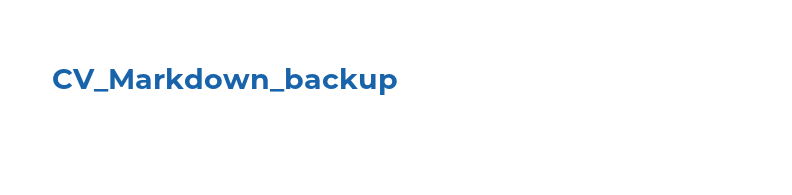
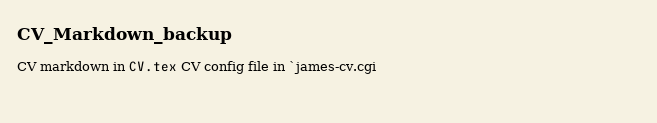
(398, 81) none -> [17,61,376,74] // CV markdown in CV.tex CV config file in `james-cv.cgi

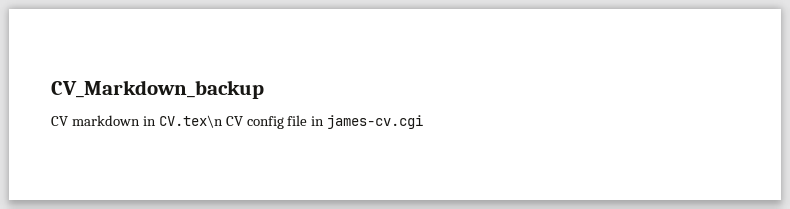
[129,61,177,72] CV.tex -> [158,115,223,128] CV.tex\n
[289,61,376,74] `james-cv.cgi -> [327,115,424,129] james-cv.cgi

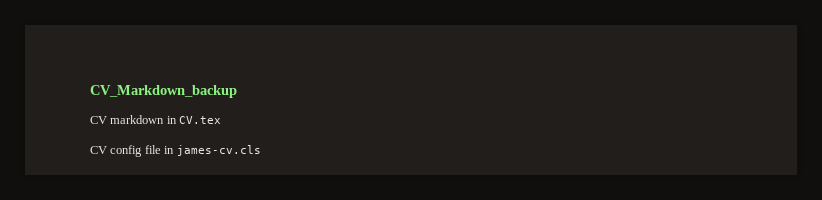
[158,115,223,128] CV.tex\n -> [179,116,222,124] CV.tex //
[327,115,424,129] james-cv.cgi -> [176,145,261,156] james-cv.cls

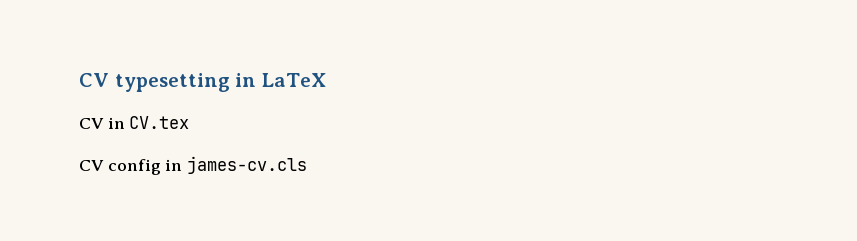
[90,85,237,98] [90,115,165,124] CV_Markdown_backup // CV markdown -> [79,73,326,92] [79,118,104,129] CV typesetting in LaTeX // CV
[144,145,161,154] file -> (161, 167) none

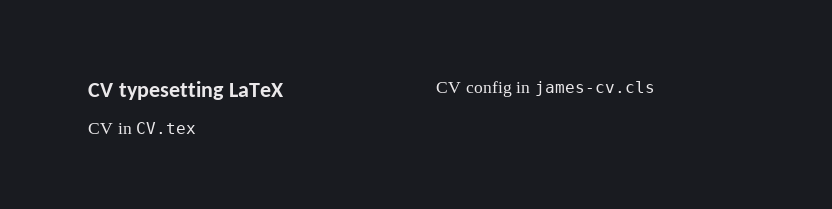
[235,73,257,87] in -> (224, 90) none

